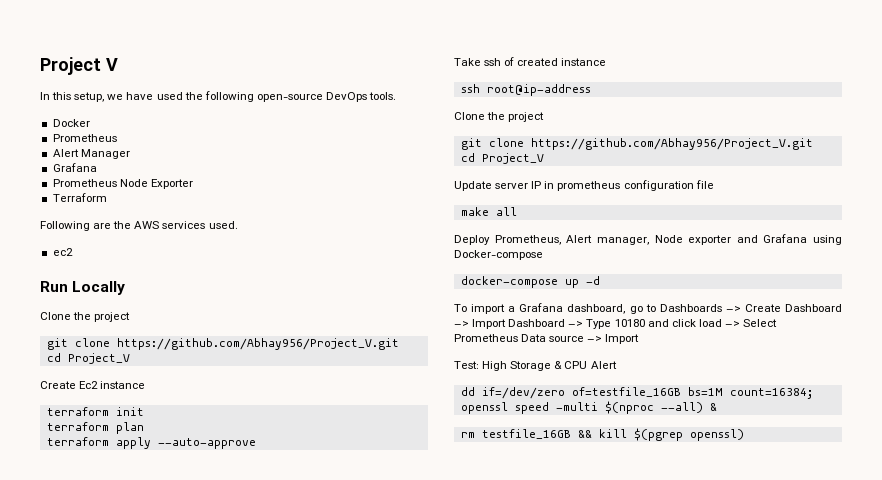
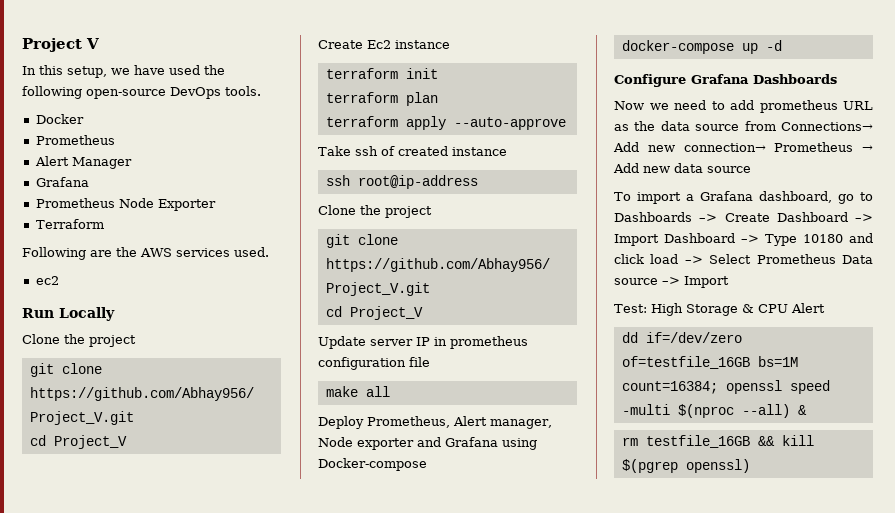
(600, 280) none -> [614,74,837,87] [614,100,873,113] [614,121,873,131] [613,142,873,152] [613,163,751,173] // Configure Grafana Dashboards // Now we need to add prometheus URL as the data source from Connections→ Add new connection→ Prometheus → Add new data source

